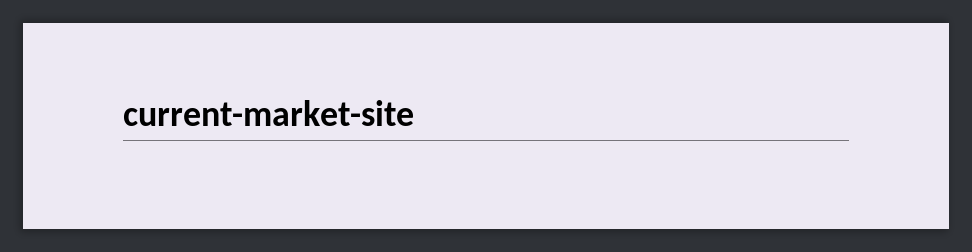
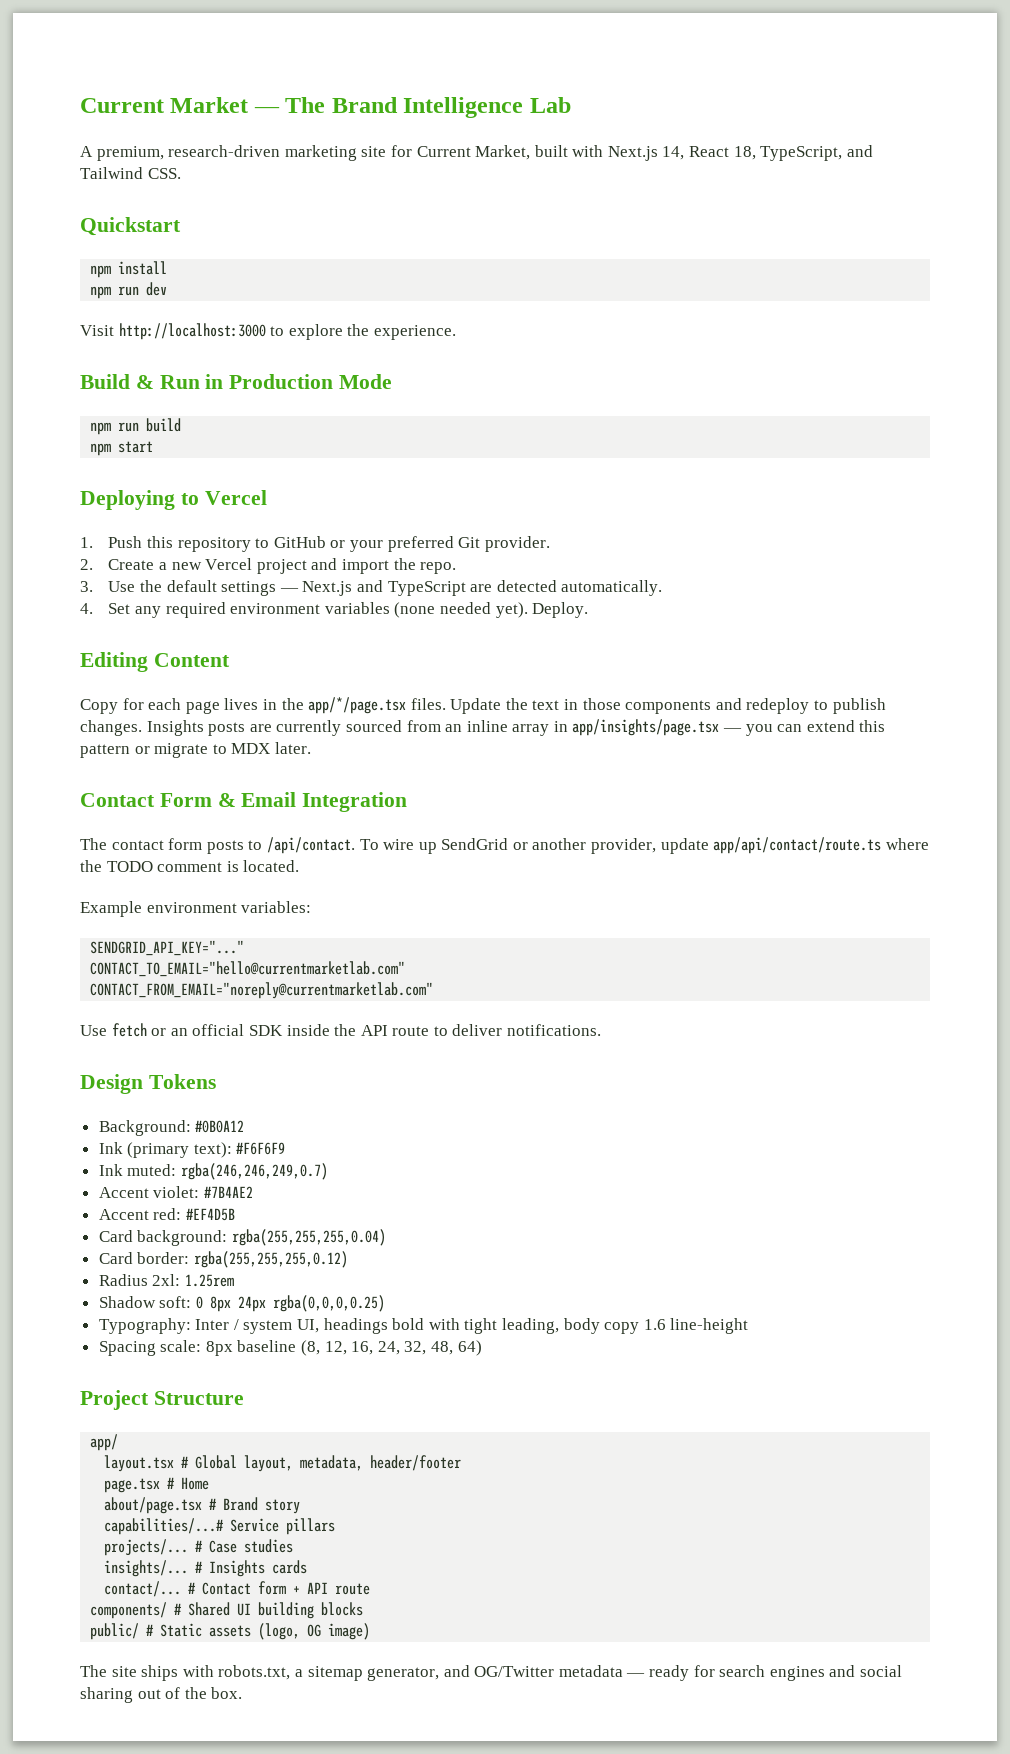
[123,100,414,126] current-market-site -> [80,97,571,118] [80,145,873,161] [80,167,181,179] [80,217,181,236] [90,261,168,278] [90,282,168,299] [80,323,456,340] [80,374,393,389] [90,418,182,435] [90,441,154,456] [80,490,267,510] [80,536,550,552] [80,558,457,574] [80,580,663,596] [80,602,589,618] [80,652,230,672] [80,697,886,714] [80,719,886,736] [80,742,311,758] [80,792,408,812] [80,837,929,854] [80,860,300,872] [80,901,312,917] [90,940,245,956] [90,961,406,977] [90,982,434,999] [80,1023,602,1037] [80,1074,216,1094] [98,1120,245,1136] [98,1142,286,1158] [98,1163,328,1180] [98,1186,253,1198] [98,1208,235,1221] [98,1229,386,1246] [98,1251,348,1268] [98,1274,234,1287] [98,1295,385,1312] [98,1318,749,1334] [98,1340,482,1356] [80,1390,244,1410] [90,1434,119,1451] [104,1455,462,1472] [104,1477,210,1493] [104,1497,301,1514] [104,1518,336,1535] [104,1539,294,1556] [104,1560,308,1577] [104,1581,371,1597] [90,1602,364,1619] [90,1623,371,1640] [80,1665,903,1681] [80,1687,243,1703] Current Market — The Brand Intelligence Lab // A premium, research-driven marketing site for Current Market, built with Next.js 14, React 18, TypeScript, and Tailwind CSS. // Quickstart // npm install // npm run dev // Visit http://localhost:3000 to explore the experience. // Build & Run in Production Mode // npm run build // npm start // Deploying to Vercel // 1. Push this repository to GitHub or your preferred Git provider. // 2. Create a new Vercel project and import the repo. // 3. Use the default settings — Next.js and TypeScript are detected automatically. // 4. Set any required environment variables (none needed yet). Deploy. // Editing Content // Copy for each page lives in the app/*/page.tsx files. Update the text in those components and redeploy to publish changes. Insights posts are currently sourced from an inline array in app/insights/page.tsx — you can extend this pattern or migrate to MDX later. // Contact Form & Email Integration // The contact form posts to /api/contact. To wire up SendGrid or another provider, update app/api/contact/route.ts where the TODO comment is located. // Example environment variables: // SENDGRID_API_KEY="..." // CONTACT_TO_EMAIL="hello@currentmarketlab.com" // CONTACT_FROM_EMAIL="noreply@currentmarketlab.com" // Use fetch or an official SDK inside the API route to deliver notifications. // Design Tokens // Background: #0B0A12 // Ink (primary text): #F6F6F9 // Ink muted: rgba(246,246,249,0.7) // Accent violet: #7B4AE2 // Accent red: #EF4D5B // Card background: rgba(255,255,255,0.04) // Card border: rgba(255,255,255,0.12) // Radius 2xl: 1.25rem // Shadow soft: 0 8px 24px rgba(0,0,0,0.25) // Typography: Inter / system UI, headings bold with tight leading, body copy 1.6 line-height // Spacing scale: 8px baseline (8, 12, 16, 24, 32, 48, 64) // Project Structure // app/ // layout.tsx # Global layout, metadata, header/footer // page.tsx # Home // about/page.tsx # Brand story // capabilities/...# Service pillars // projects/... # Case studies // insights/... # Insights cards // contact/... # Contact form + API route // components/ # Shared UI building blocks // public/ # Static assets (logo, OG image) // The site ships with robots.txt, a sitemap generator, and OG/Twitter metadata — ready for search engines and social sharing out of the box.

